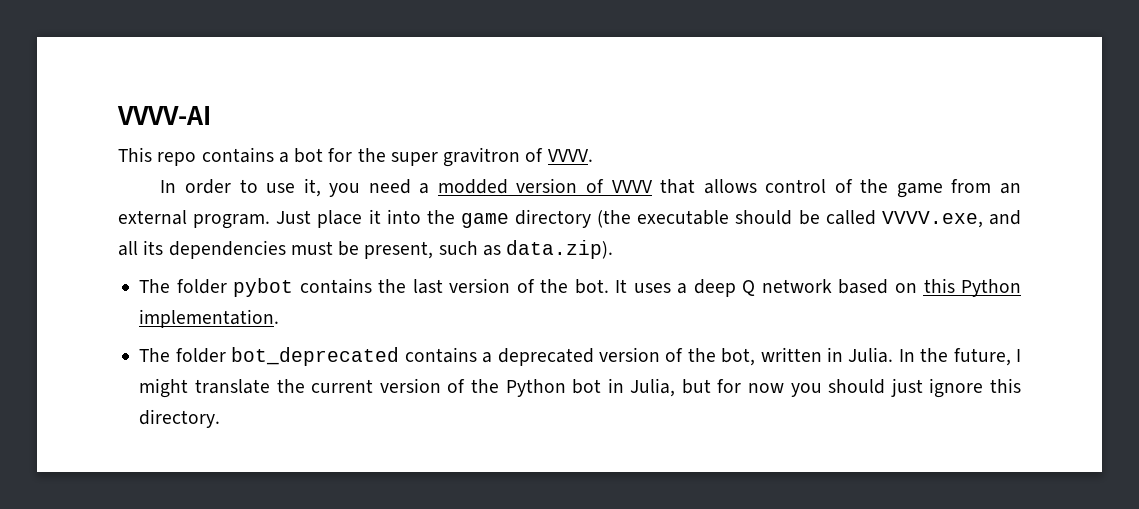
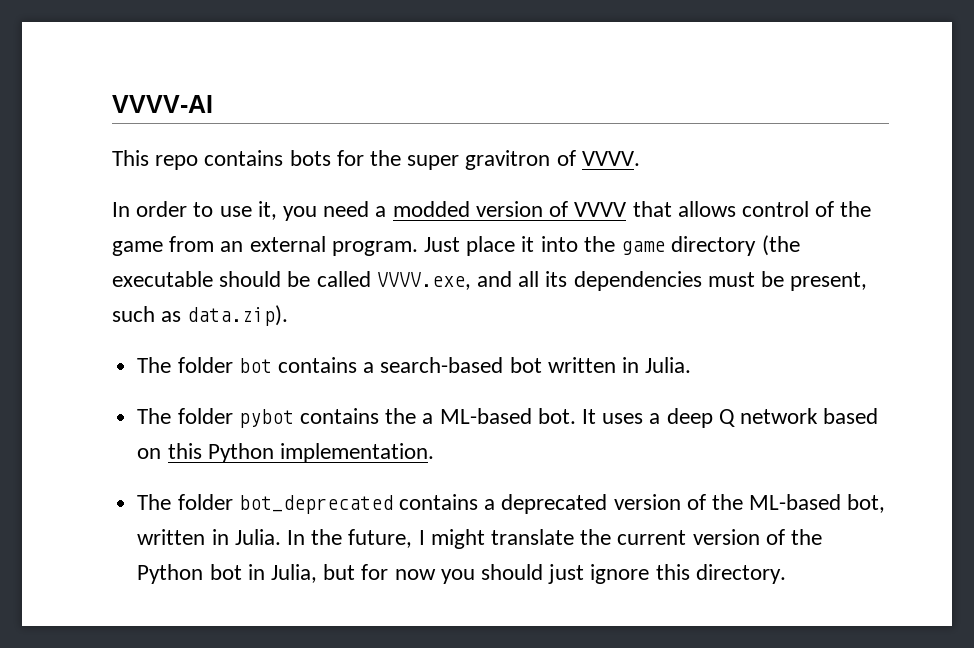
[278,148,324,163] a bot -> [289,150,331,166] bots
(614, 249) none -> [137,357,692,373] // The folder bot contains a search-based bot written in Julia.
[412,278,569,294] last version of the -> [422,408,532,424] a ML-based
(716, 355) none -> [749,494,842,510] ML-based

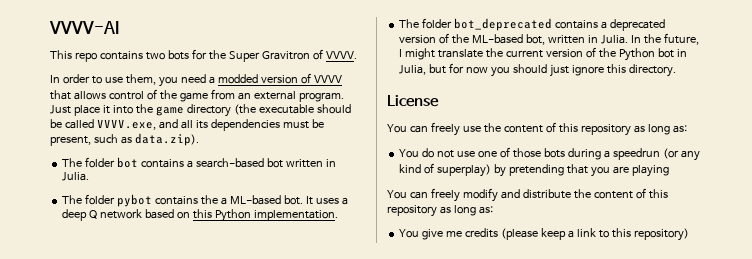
(284, 158) none -> [145,52,165,60] two
[407,150,551,170] super gravitron -> [228,51,310,62] Super Gravitron
[257,201,277,220] it, -> [125,74,156,85] them,
(786, 574) none -> [387,95,439,107] [387,122,687,136] [399,147,700,161] [399,163,669,177] [387,188,668,202] [387,205,493,217] [399,228,689,241] // License // You can freely use the content of this repository as long as: // You do not use one of those bots during a speedrun (or any kind of superplay) by pretending that you are playing // You can freely modify and distribute the content of this repository as long as: // You give me credits (please keep a link to this repository)

